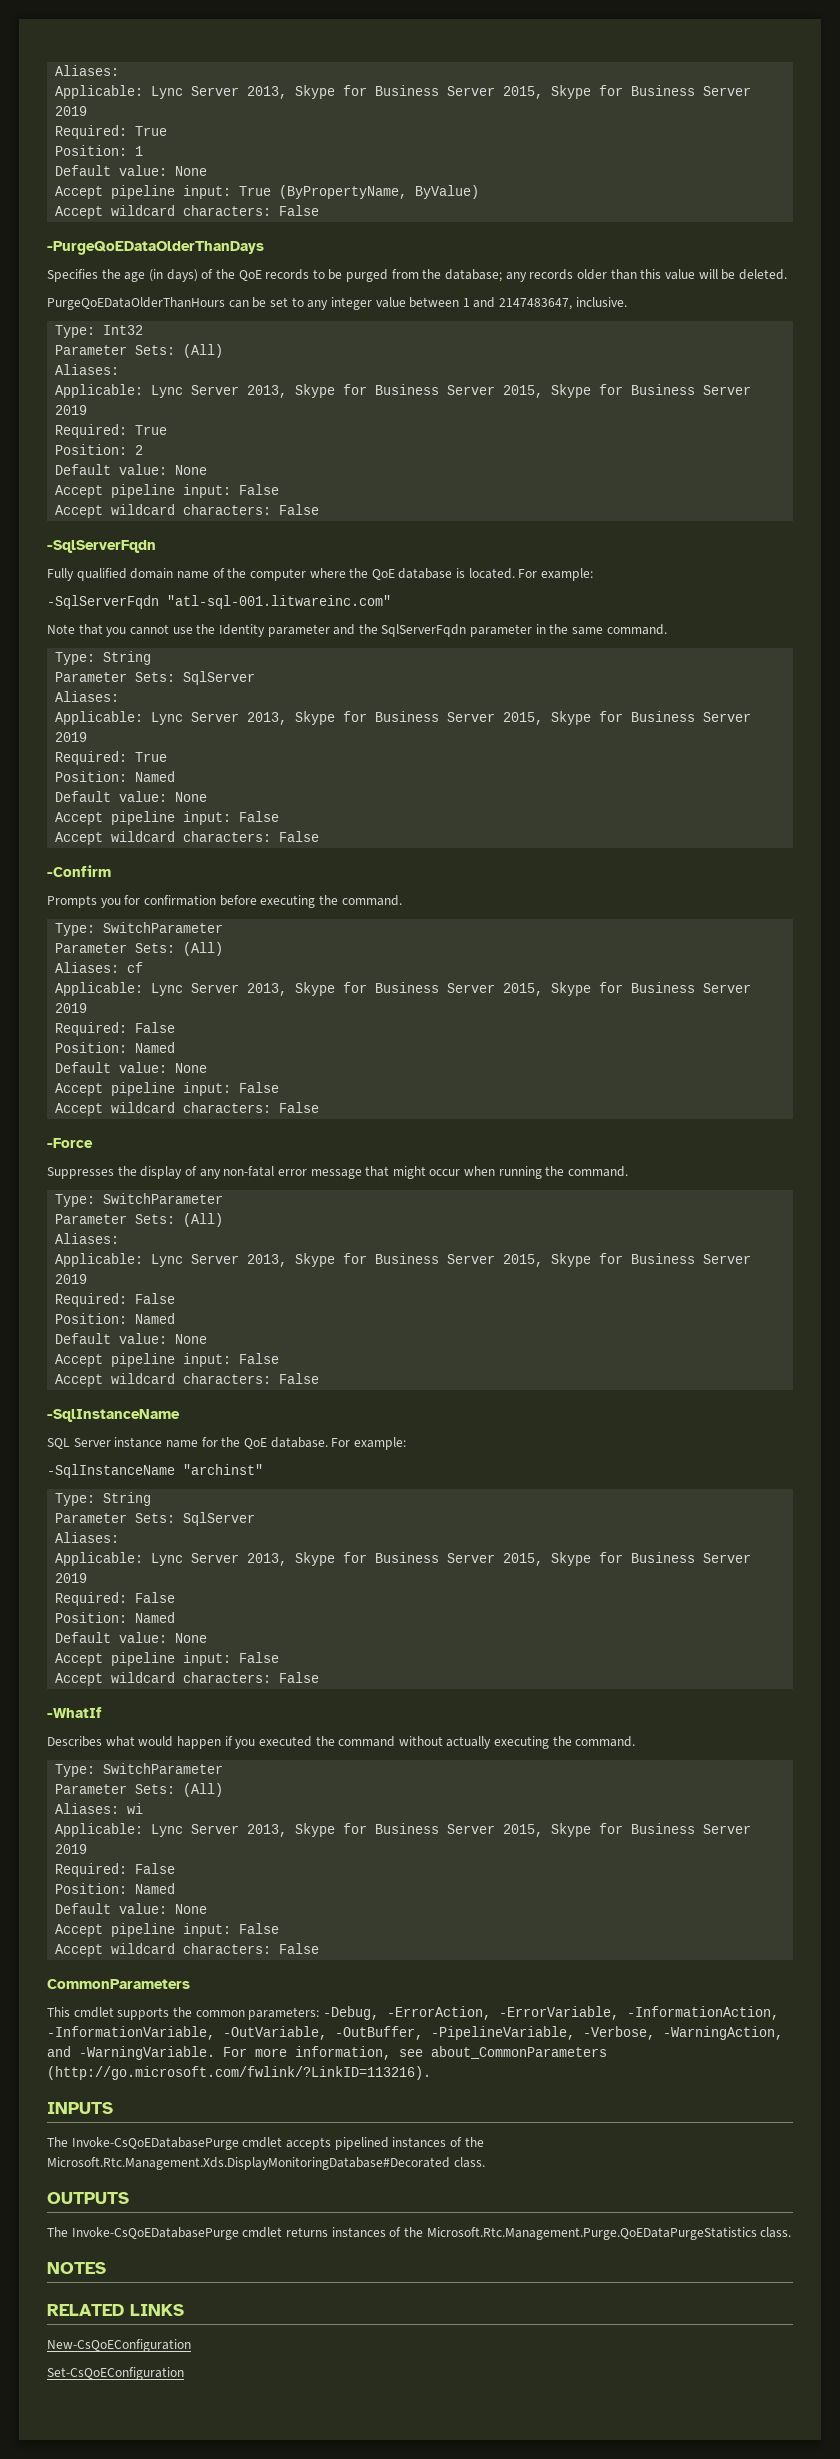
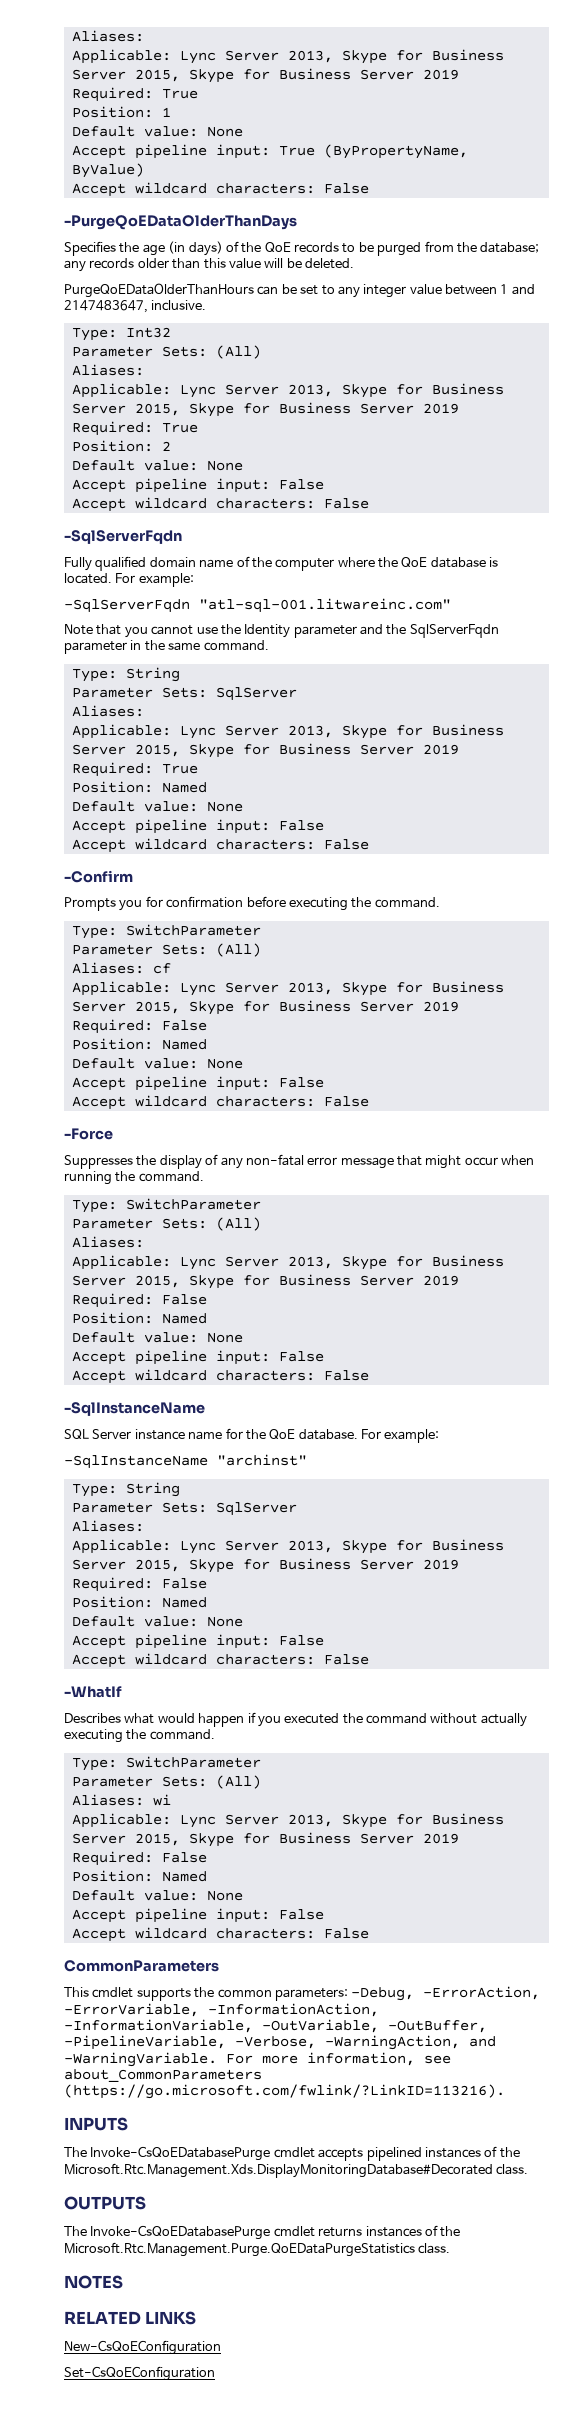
[47,2066,431,2080] (http://go.microsoft.com/fwlink/?LinkID=113216). -> [64,2084,505,2099] (https://go.microsoft.com/fwlink/?LinkID=113216).

